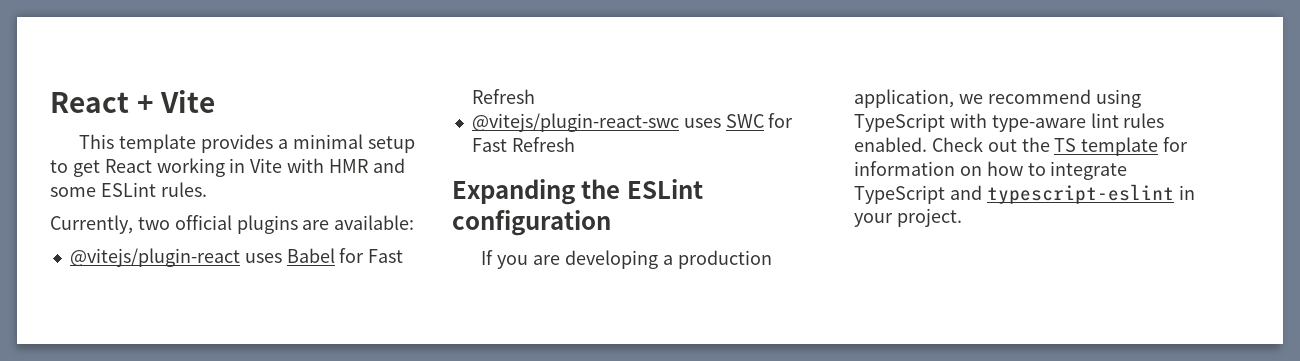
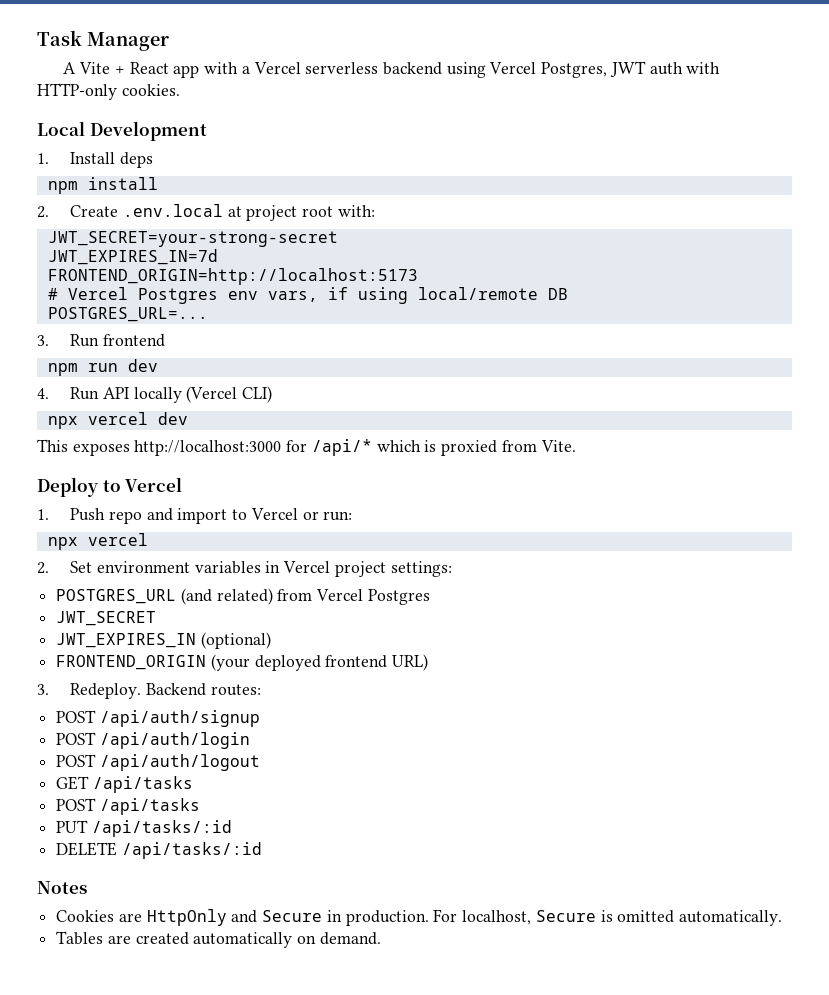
[50,90,216,113] [79,134,415,153] [50,158,405,177] [50,182,207,197] [50,215,415,234] [69,248,404,267] [471,89,535,104] [471,113,794,132] [471,137,575,152] [452,179,703,205] [452,210,611,236] [481,250,772,269] [854,89,1141,108] [854,113,1165,132] [854,137,1189,156] [854,161,1128,180] [854,184,1195,204] [854,208,962,227] React + Vite // This template provides a minimal setup to get React working in Vite with HMR and some ESLint rules. // Currently, two official plugins are available: // @vitejs/plugin-react uses Babel for Fast Refresh // @vitejs/plugin-react-swc uses SWC for Fast Refresh // Expanding the ESLint configuration // If you are developing a production application, we recommend using TypeScript with type-aware lint rules enabled. Check out the TS template for information on how to integrate TypeScript and typescript-eslint in your project. -> [37,30,169,51] [63,61,721,78] [37,83,180,100] [37,121,207,141] [37,152,153,168] [47,177,158,194] [37,204,375,221] [47,231,338,247] [47,249,218,265] [47,268,418,285] [47,287,568,304] [47,307,208,322] [37,334,165,347] [47,359,158,376] [37,386,273,403] [47,412,188,429] [37,439,576,456] [37,477,183,497] [37,508,353,524] [47,533,148,550] [37,561,452,577] [56,588,430,605] [56,611,157,626] [56,632,271,649] [56,654,429,671] [37,683,261,699] [56,710,260,727] [56,732,250,749] [56,754,260,771] [56,776,193,793] [56,798,200,815] [56,820,232,837] [56,842,262,859] [37,881,87,894] [56,909,782,926] [56,931,381,948] Task Manager // A Vite + React app with a Vercel serverless backend using Vercel Postgres, JWT auth with HTTP-only cookies. // Local Development // 1. Install deps // npm install // 2. Create .env.local at project root with: // JWT_SECRET=your-strong-secret // JWT_EXPIRES_IN=7d // FRONTEND_ORIGIN=http://localhost:5173 // # Vercel Postgres env vars, if using local/remote DB // POSTGRES_URL=... // 3. Run frontend // npm run dev // 4. Run API locally (Vercel CLI) // npx vercel dev // This exposes http://localhost:3000 for /api/* which is proxied from Vite. // Deploy to Vercel // 1. Push repo and import to Vercel or run: // npx vercel // 2. Set environment variables in Vercel project settings: // POSTGRES_URL (and related) from Vercel Postgres // JWT_SECRET // JWT_EXPIRES_IN (optional) // FRONTEND_ORIGIN (your deployed frontend URL) // 3. Redeploy. Backend routes: // POST /api/auth/signup // POST /api/auth/login // POST /api/auth/logout // GET /api/tasks // POST /api/tasks // PUT /api/tasks/:id // DELETE /api/tasks/:id // Notes // Cookies are HttpOnly and Secure in production. For localhost, Secure is omitted automatically. // Tables are created automatically on demand.

